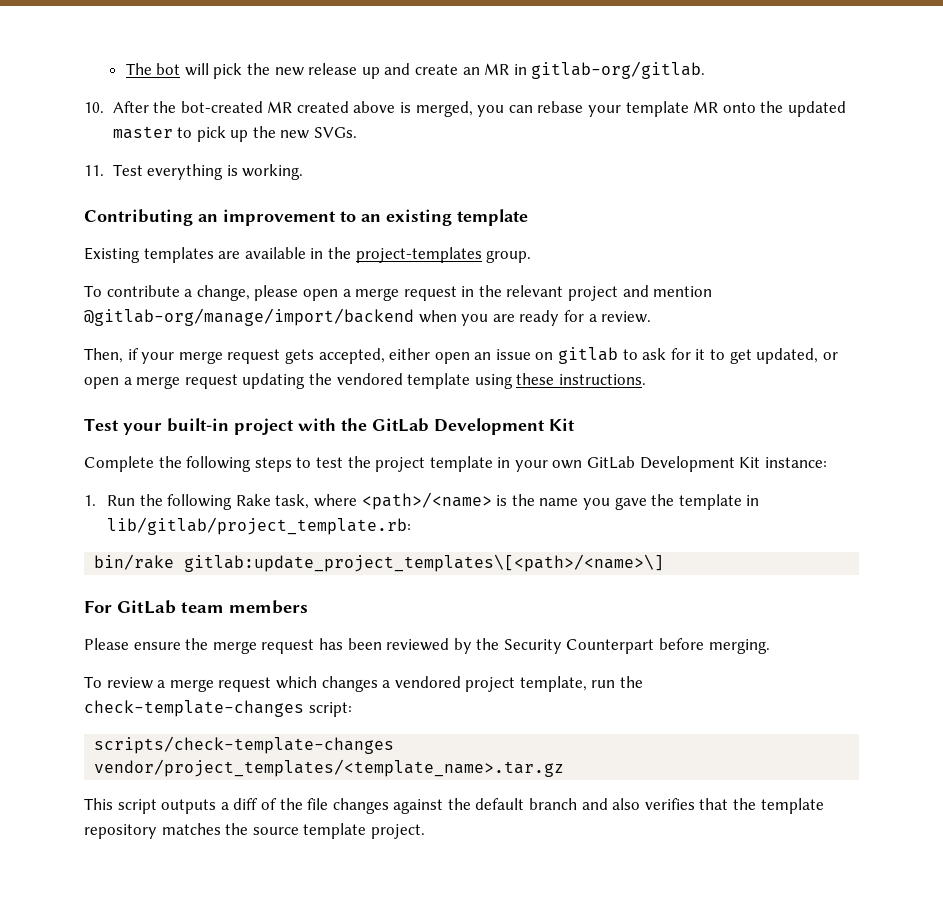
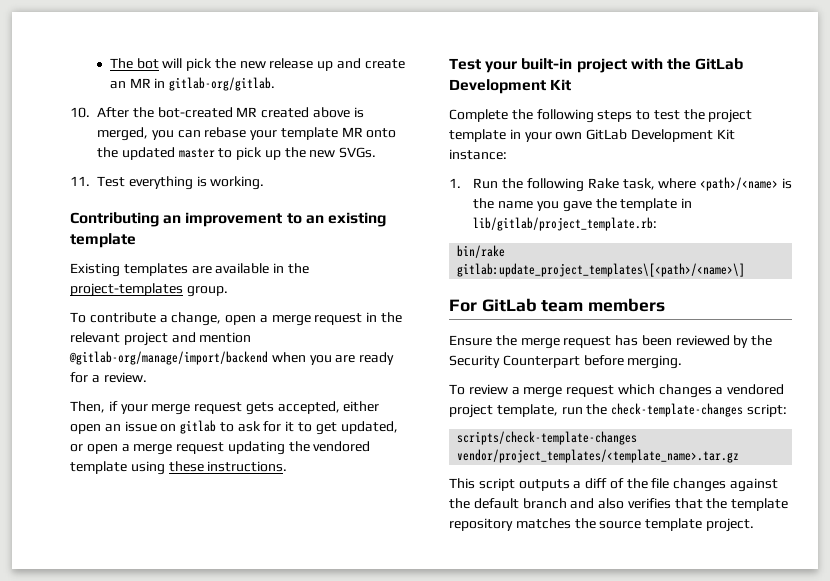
[254,285,299,301] please -> (222, 319) none
[84,638,181,650] Please ensure -> [449,335,492,346] Ensure

